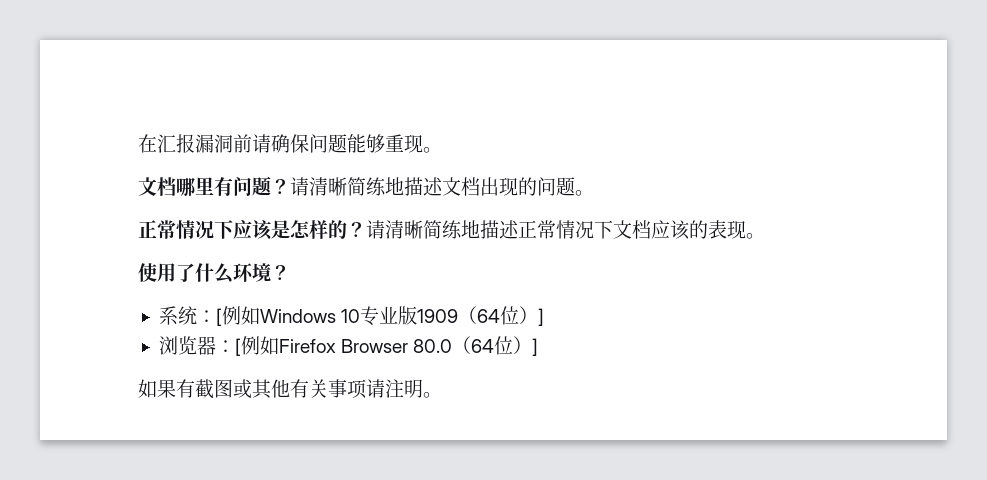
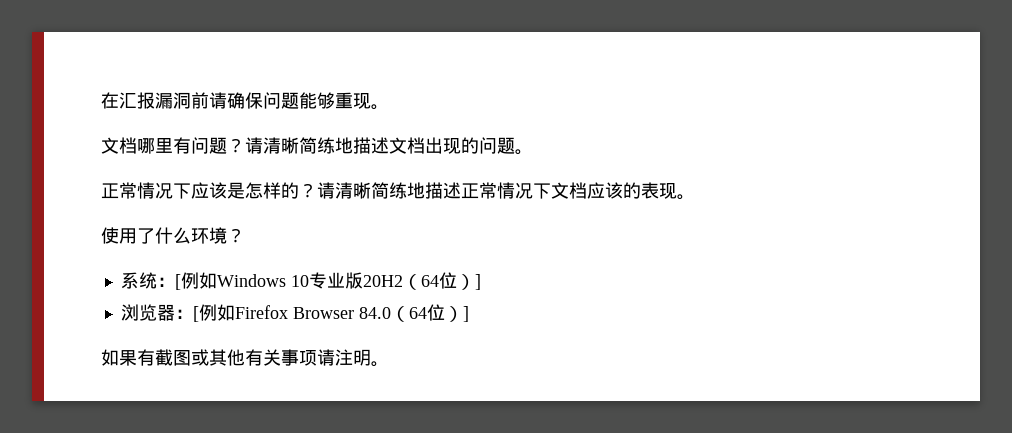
[417,309,459,323] 1909 -> [362,275,403,287] 20H2
[413,339,453,353] 80.0 -> [358,307,391,319] 84.0

